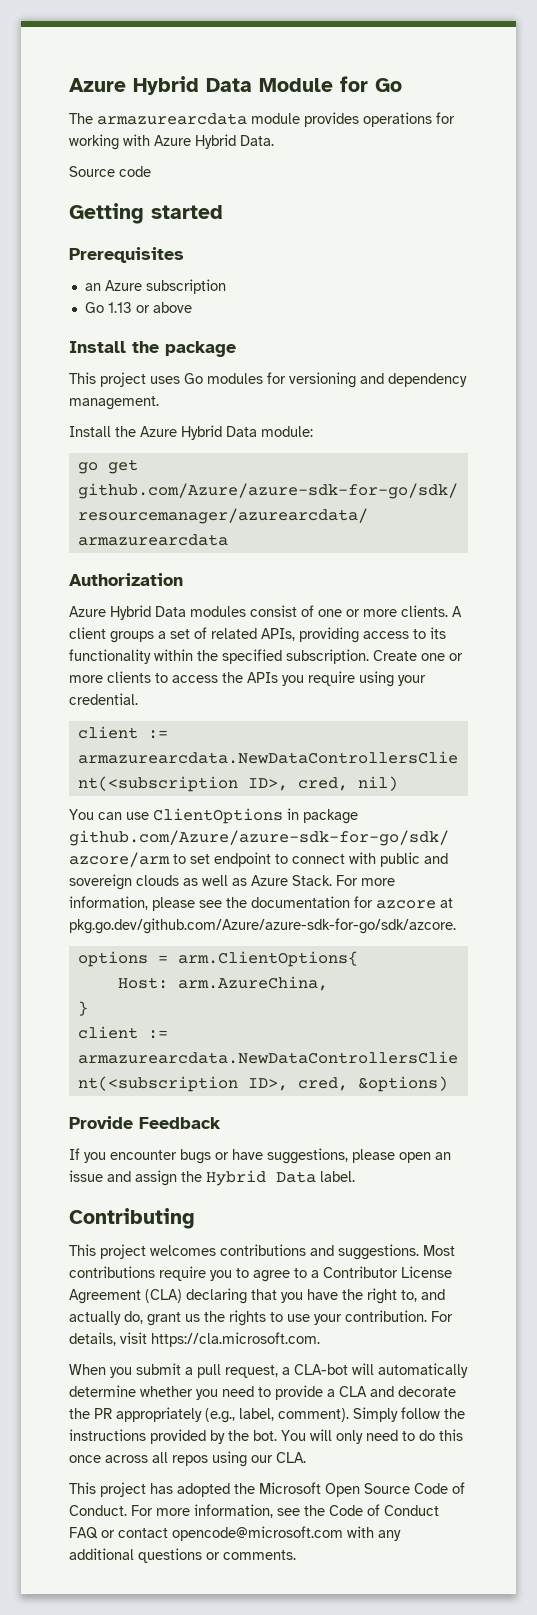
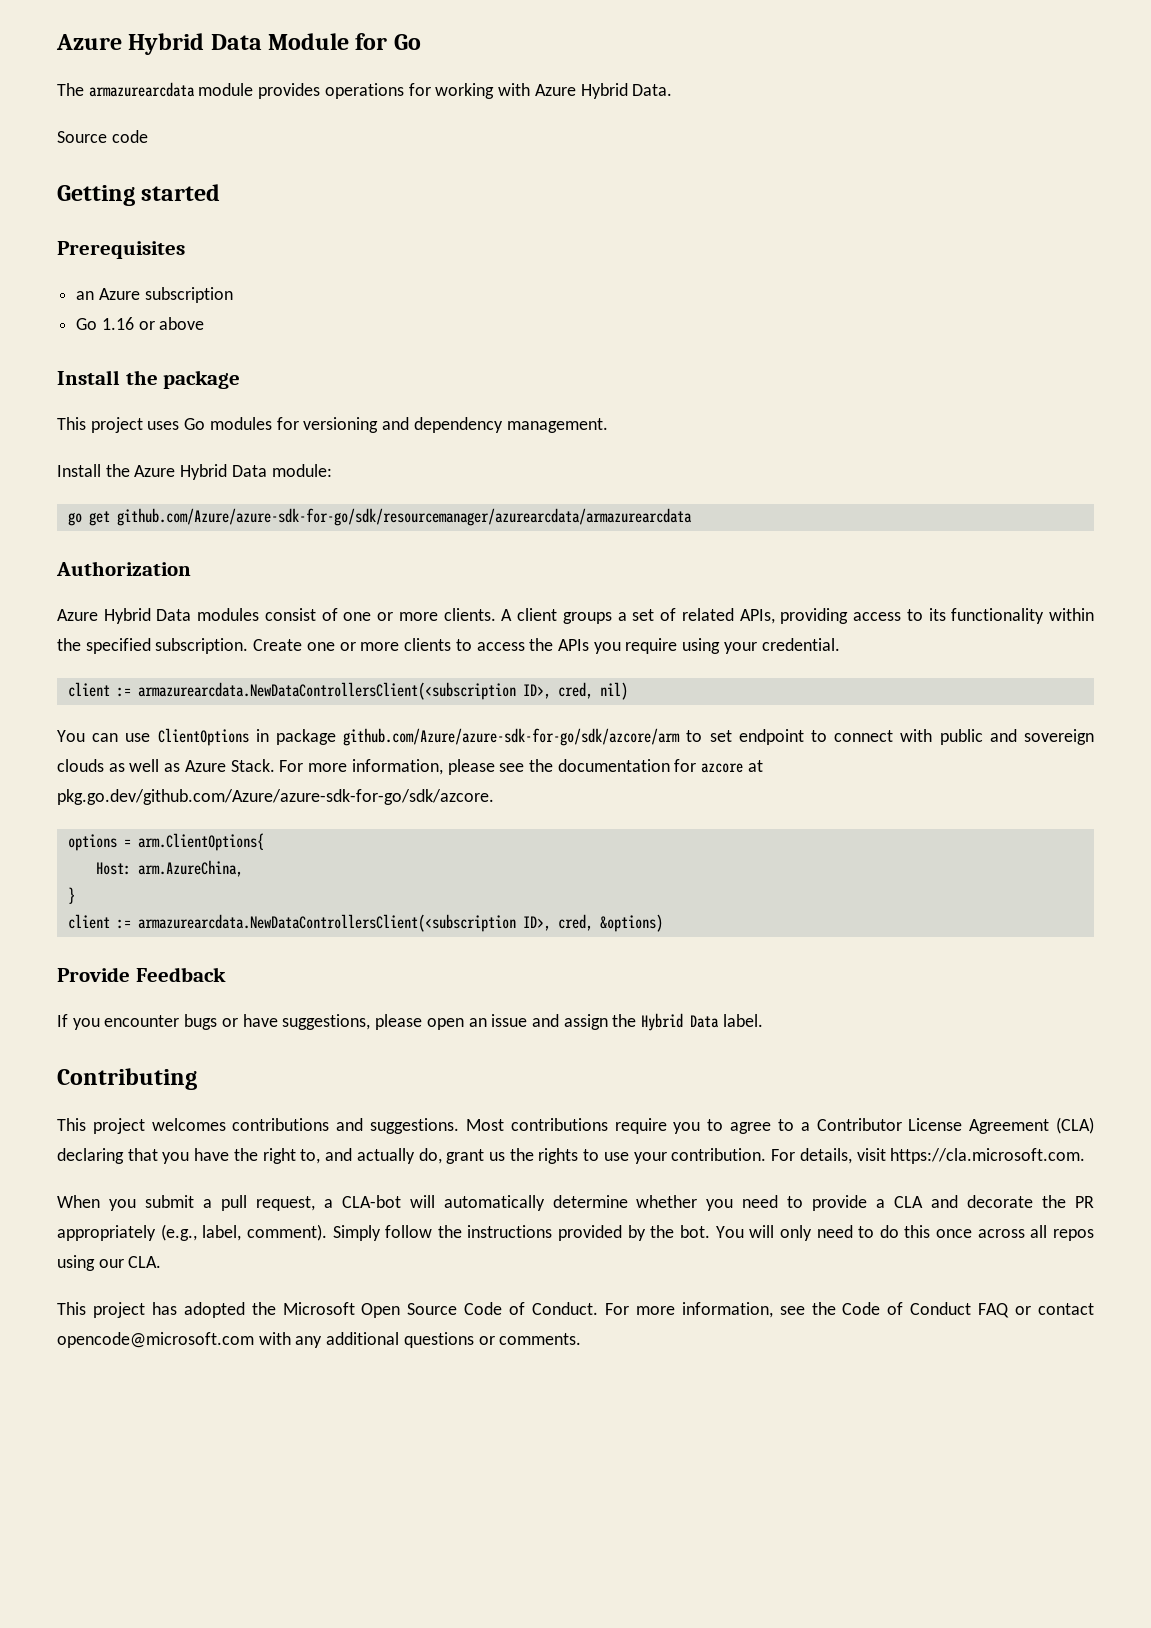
[107,302,132,313] 1.13 -> [101,317,134,330] 1.16

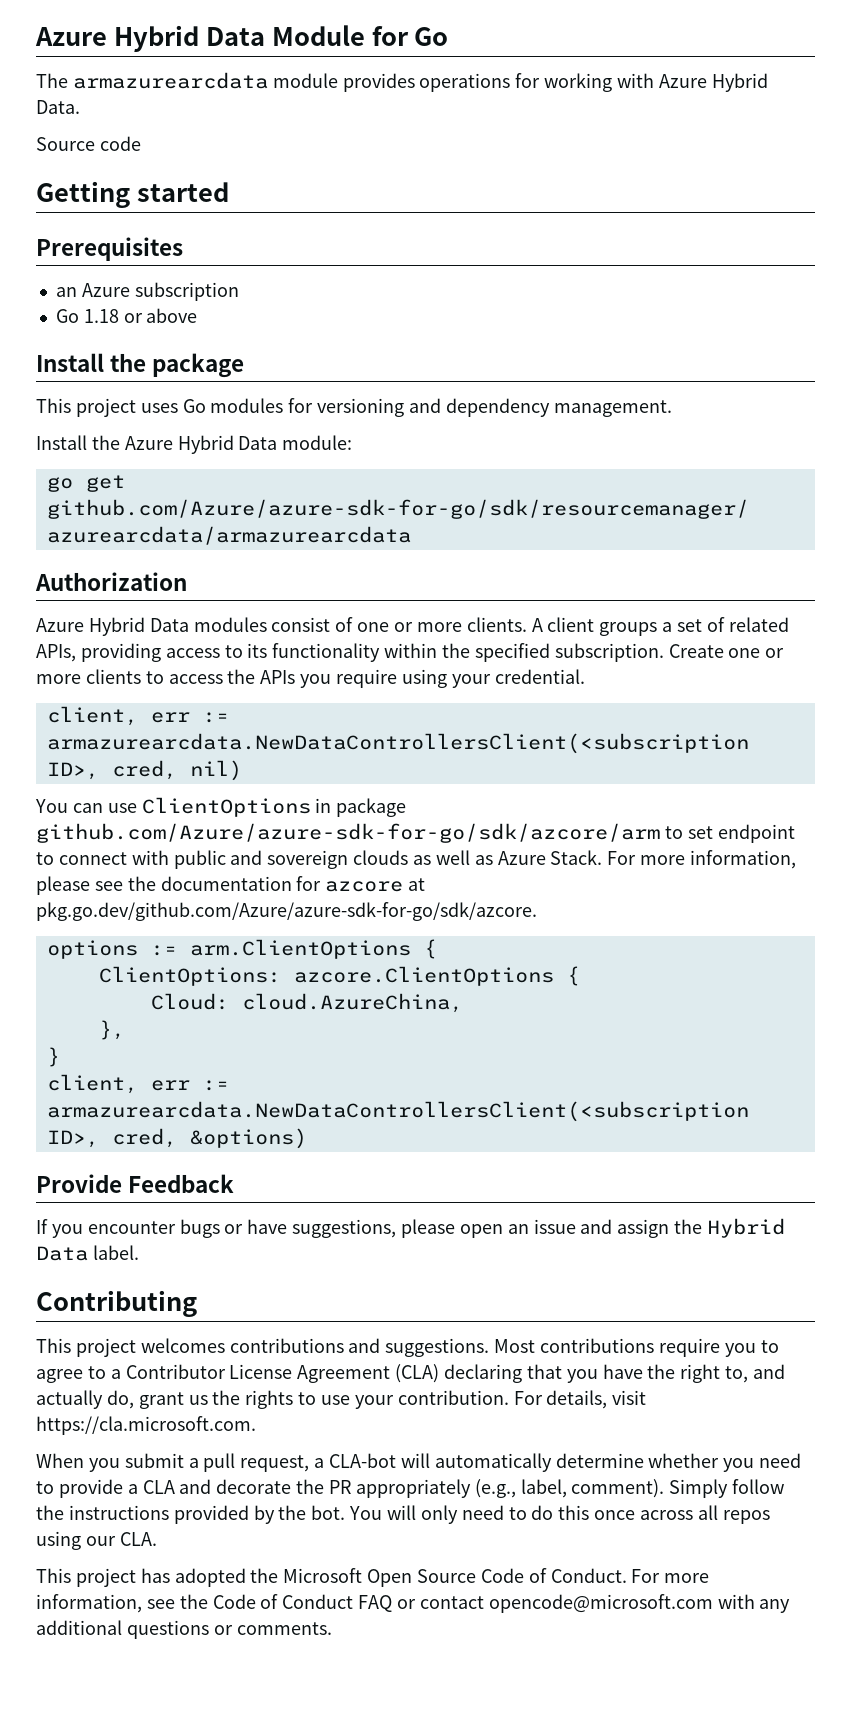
[101,317,134,330] 1.16 -> [83,309,119,323] 1.18
[67,682,110,697] client -> [46,706,190,726] client, err
[123,833,264,851] [95,860,243,877] = arm.ClientOptions{ // Host: arm.AzureChina, -> [150,939,437,959] [98,966,580,986] [150,993,463,1013] [98,1020,125,1040] := arm.ClientOptions { // ClientOptions: azcore.ClientOptions { // Cloud: cloud.AzureChina, // },
[67,914,110,929] client -> [46,1074,190,1094] client, err

